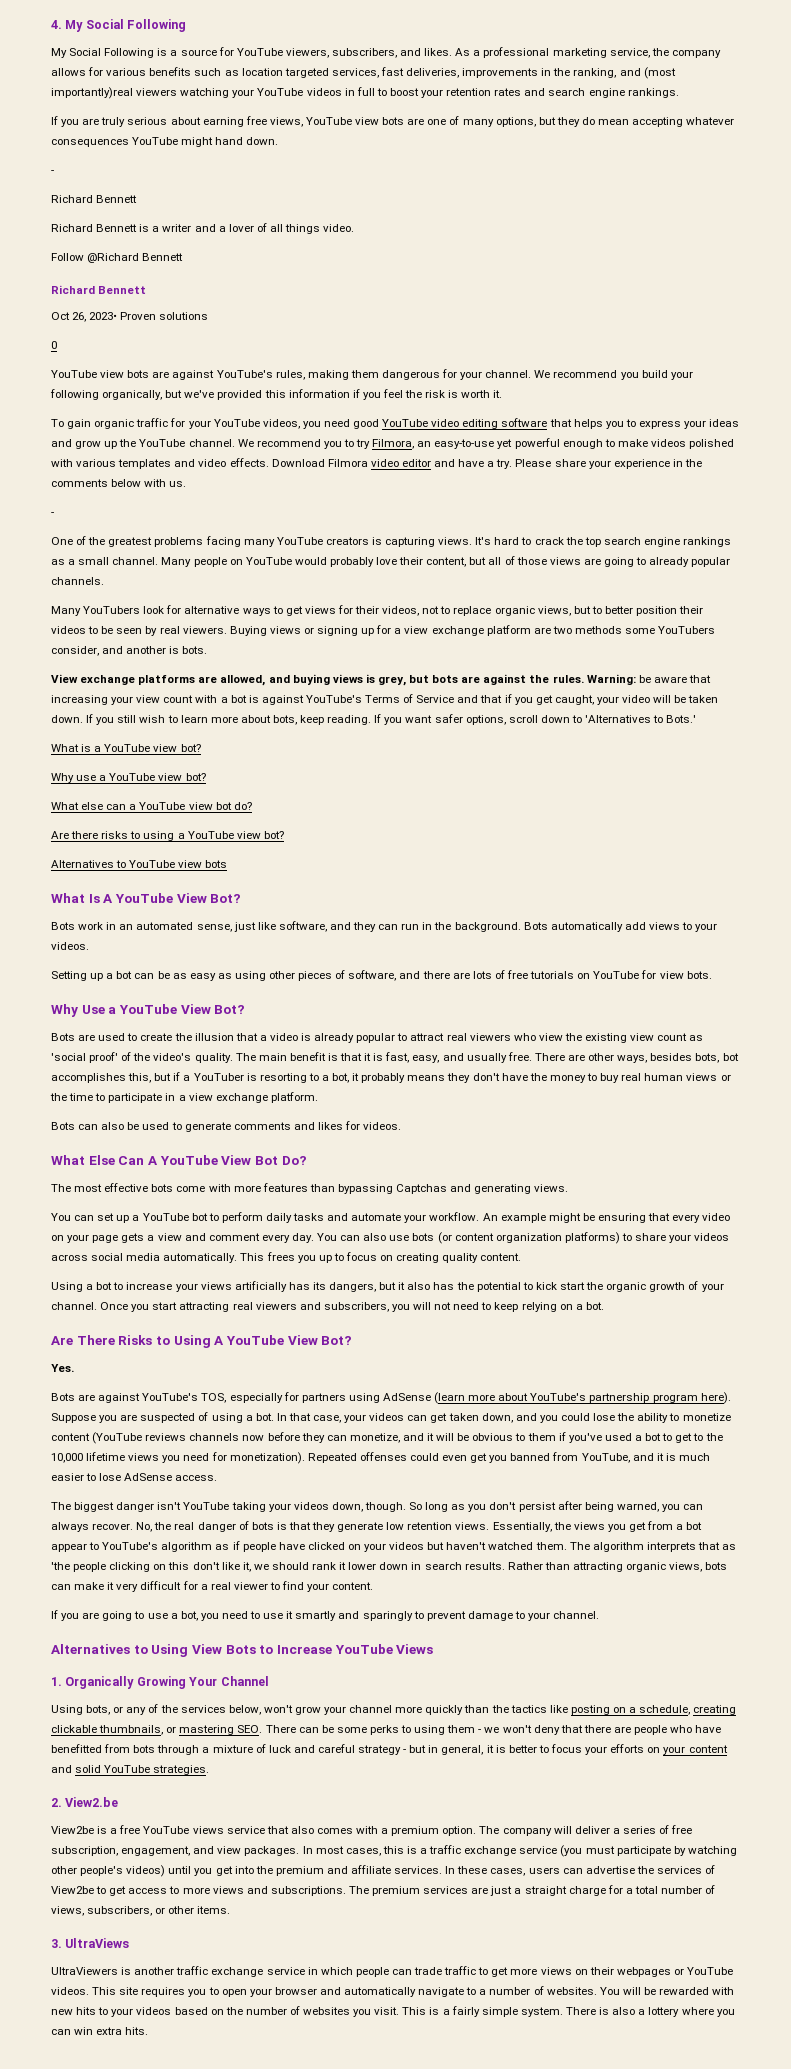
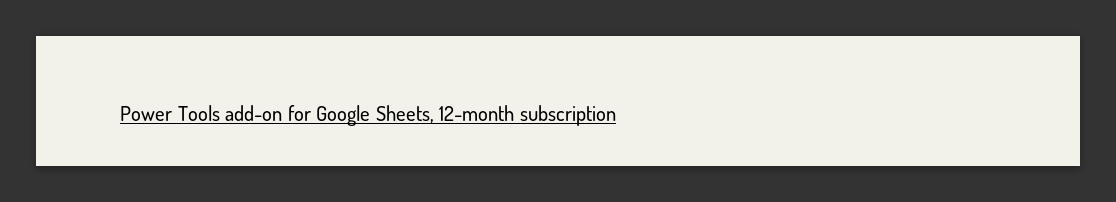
[51,19,187,32] [51,47,721,58] [51,67,676,79] [51,87,679,99] [51,116,735,127] [51,137,279,147] [51,170,54,174] [51,195,138,203] [51,223,355,234] [51,253,184,263] [51,285,147,294] [51,312,209,322] [51,341,57,349] [51,369,693,380] [50,389,503,400] [51,418,740,429] [51,438,735,449] [51,458,702,469] [51,479,187,487] [51,512,54,516] [51,536,732,547] [51,556,731,567] [51,577,104,585] [51,605,704,616] [51,625,716,636] [51,646,208,656] [51,674,711,686] [51,694,719,705] [51,714,697,725] [51,744,201,752] [51,773,206,783] [51,802,252,810] [51,831,284,841] [51,860,228,868] [51,893,242,903] [51,921,718,932] [51,942,89,950] [51,970,712,981] [51,1004,246,1017] [51,1033,704,1043] [51,1052,739,1063] [51,1072,731,1083] [50,1092,318,1103] [51,1121,402,1132] [51,1155,307,1165] [51,1183,569,1194] [51,1212,731,1223] [51,1232,730,1244] [51,1252,522,1263] [51,1281,724,1292] [51,1302,604,1312] [51,1335,353,1348] [51,1364,74,1372] [51,1392,731,1404] [51,1412,731,1423] [51,1432,723,1444] [51,1452,710,1464] [51,1473,218,1481] [51,1501,704,1512] [51,1521,703,1532] [51,1541,737,1552] [51,1562,728,1572] [51,1581,374,1592] [51,1610,600,1621] [51,1644,434,1657] [51,1676,269,1689] [51,1704,737,1715] [51,1725,722,1735] [51,1744,728,1755] [51,1765,210,1775] [51,1797,119,1807] [51,1825,693,1836] [51,1845,737,1857] [51,1865,716,1877] [51,1885,716,1896] [51,1906,231,1916] [51,1938,130,1948] [51,1966,734,1977] [51,1986,735,1997] [51,2006,735,2017] [51,2027,149,2035] 4. My Social Following // My Social Following is a source for YouTube viewers, subscribers, and likes. As a professional marketing service, the company allows for various benefits such as location targeted services, fast deliveries, improvements in the ranking, and (most importantly)real viewers watching your YouTube videos in full to boost your retention rates and search engine rankings. // If you are truly serious about earning free views, YouTube view bots are one of many options, but they do mean accepting whatever consequences YouTube might hand down. // - // Richard Bennett // Richard Bennett is a writer and a lover of all things video. // Follow @Richard Bennett // Richard Bennett // Oct 26, 2023• Proven solutions // 0 // YouTube view bots are against YouTube's rules, making them dangerous for your channel. We recommend you build your following organically, but we've provided this information if you feel the risk is worth it. // To gain organic traffic for your YouTube videos, you need good YouTube video editing software that helps you to express your ideas and grow up the YouTube channel. We recommend you to try Filmora, an easy-to-use yet powerful enough to make videos polished with various templates and video effects. Download Filmora video editor and have a try. Please share your experience in the comments below with us. // - // One of the greatest problems facing many YouTube creators is capturing views. It's hard to crack the top search engine rankings as a small channel. Many people on YouTube would probably love their content, but all of those views are going to already popular channels. // Many YouTubers look for alternative ways to get views for their videos, not to replace organic views, but to better position their videos to be seen by real viewers. Buying views or signing up for a view exchange platform are two methods some YouTubers consider, and another is bots. // View exchange platforms are allowed, and buying views is grey, but bots are against the rules. Warning: be aware that increasing your view count with a bot is against YouTube's Terms of Service and that if you get caught, your video will be taken down. If you still wish to learn more about bots, keep reading. If you want safer options, scroll down to 'Alternatives to Bots.' // What is a YouTube view bot? // Why use a YouTube view bot? // What else can a YouTube view bot do? // Are there risks to using a YouTube view bot? // Alternatives to YouTube view bots // What Is A YouTube View Bot? // Bots work in an automated sense, just like software, and they can run in the background. Bots automatically add views to your videos. // Setting up a bot can be as easy as using other pieces of software, and there are lots of free tutorials on YouTube for view bots. // Why Use a YouTube View Bot? // Bots are used to create the illusion that a video is already popular to attract real viewers who view the existing view count as 'social proof' of the video's quality. The main benefit is that it is fast, easy, and usually free. There are other ways, besides bots, bot accomplishes this, but if a YouTuber is resorting to a bot, it probably means they don't have the money to buy real human views or the time to participate in a view exchange platform. // Bots can also be used to generate comments and likes for videos. // What Else Can A YouTube View Bot Do? // The most effective bots come with more features than bypassing Captchas and generating views. // You can set up a YouTube bot to perform daily tasks and automate your workflow. An example might be ensuring that every video on your page gets a view and comment every day. You can also use bots (or content organization platforms) to share your videos across social media automatically. This frees you up to focus on creating quality content. // Using a bot to increase your views artificially has its dangers, but it also has the potential to kick start the organic growth of your channel. Once you start attracting real viewers and subscribers, you will not need to keep relying on a bot. // Are There Risks to Using A YouTube View Bot? // Yes. // Bots are against YouTube's TOS, especially for partners using AdSense (learn more about YouTube's partnership program here). Suppose you are suspected of using a bot. In that case, your videos can get taken down, and you could lose the ability to monetize content (YouTube reviews channels now before they can monetize, and it will be obvious to them if you've used a bot to get to the 10,000 lifetime views you need for monetization). Repeated offenses could even get you banned from YouTube, and it is much easier to lose AdSense access. // The biggest danger isn't YouTube taking your videos down, though. So long as you don't persist after being warned, you can always recover. No, the real danger of bots is that they generate low retention views. Essentially, the views you get from a bot appear to YouTube's algorithm as if people have clicked on your videos but haven't watched them. The algorithm interprets that as 'the people clicking on this don't like it, we should rank it lower down in search results. Rather than attracting organic views, bots can make it very difficult for a real viewer to find your content. // If you are going to use a bot, you need to use it smartly and sparingly to prevent damage to your channel. // Alternatives to Using View Bots to Increase YouTube Views // 1. Organically Growing Your Channel // Using bots, or any of the services below, won't grow your channel more quickly than the tactics like posting on a schedule, creating clickable thumbnails, or mastering SEO. There can be some perks to using them - we won't deny that there are people who have benefitted from bots through a mixture of luck and careful strategy - but in general, it is better to focus your efforts on your content and solid YouTube strategies. // 2. View2.be // View2be is a free YouTube views service that also comes with a premium option. The company will deliver a series of free subscription, engagement, and view packages. In most cases, this is a traffic exchange service (you must participate by watching other people's videos) until you get into the premium and affiliate services. In these cases, users can advertise the services of View2be to get access to more views and subscriptions. The premium services are just a straight charge for a total number of views, subscribers, or other items. // 3. UltraViews // UltraViewers is another traffic exchange service in which people can trade traffic to get more views on their webpages or YouTube videos. This site requires you to open your browser and automatically navigate to a number of websites. You will be rewarded with new hits to your videos based on the number of websites you visit. This is a fairly simple system. There is also a lottery where you can win extra hits. -> [120,105,616,126] Power Tools add-on for Google Sheets, 12-month subscription

